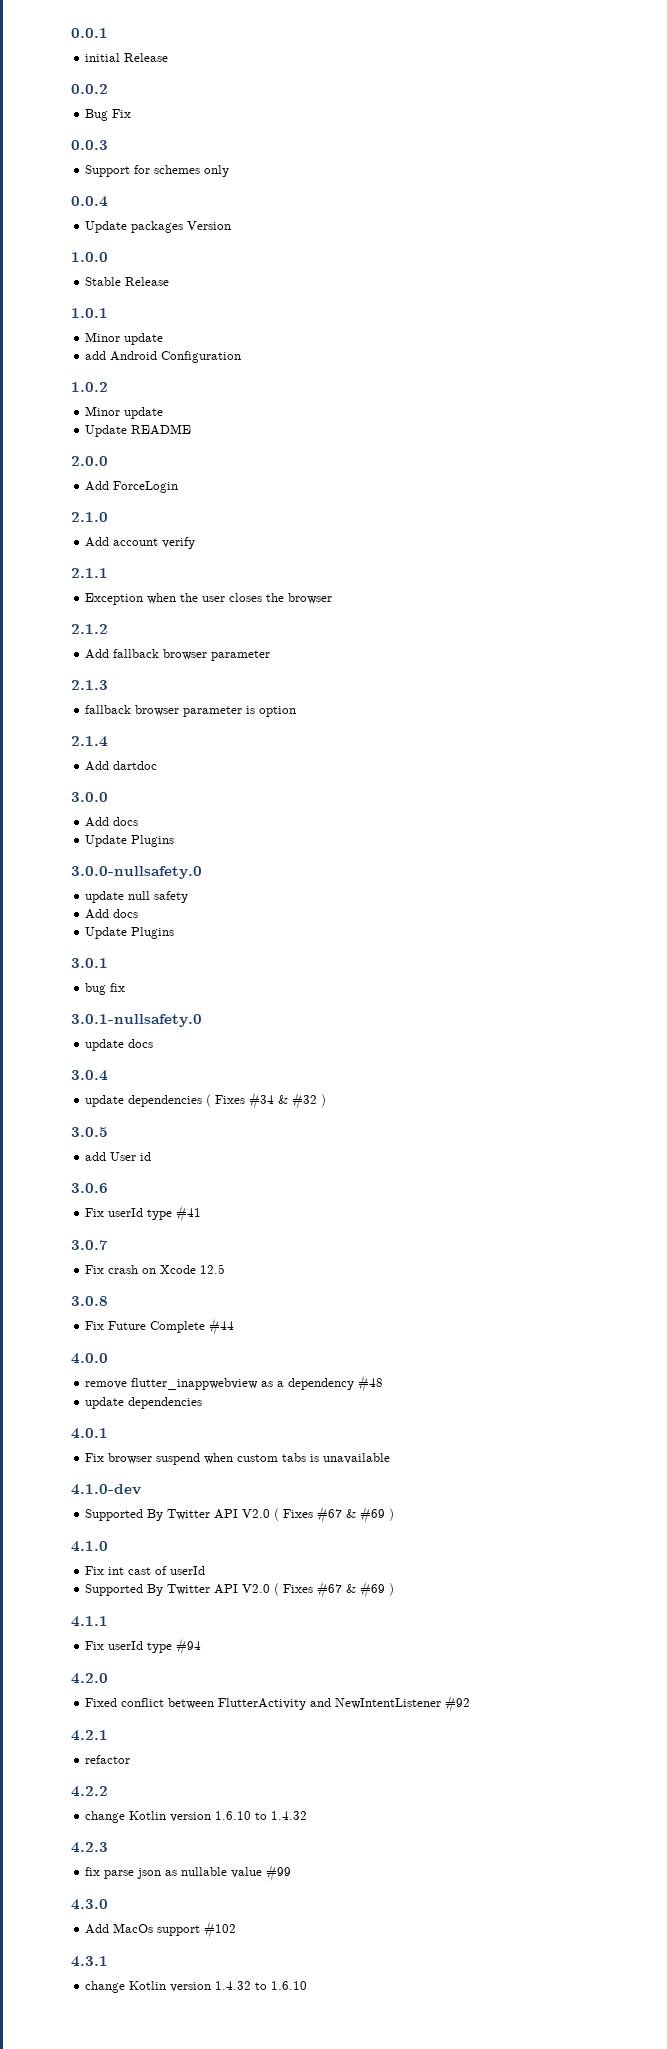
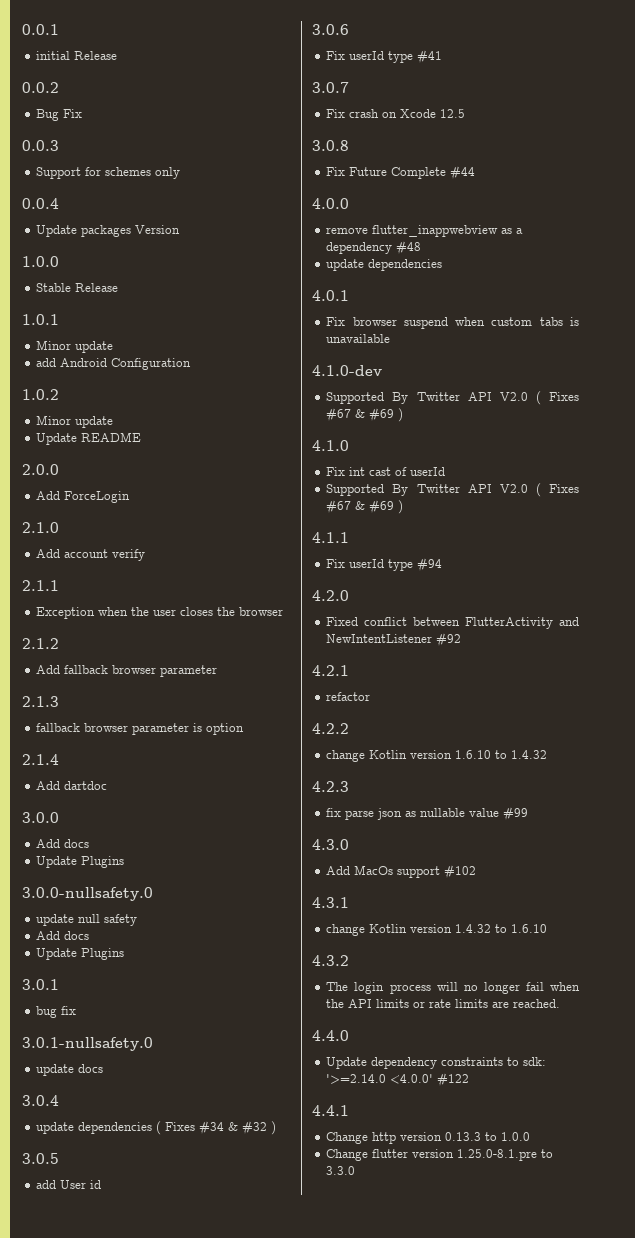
(308, 1985) none -> [312,955,349,966] [326,982,580,994] [326,999,561,1008] [312,1030,349,1041] [326,1057,547,1069] [326,1073,470,1087] [312,1105,349,1116] [326,1132,531,1144] [326,1149,554,1161] [326,1166,356,1175] // 4.3.2 // The login process will no longer fail when the API limits or rate limits are reached. // 4.4.0 // Update dependency constraints to sdk: '>=2.14.0 <4.0.0' #122 // 4.4.1 // Change http version 0.13.3 to 1.0.0 // Change flutter version 1.25.0-8.1.pre to 3.3.0

